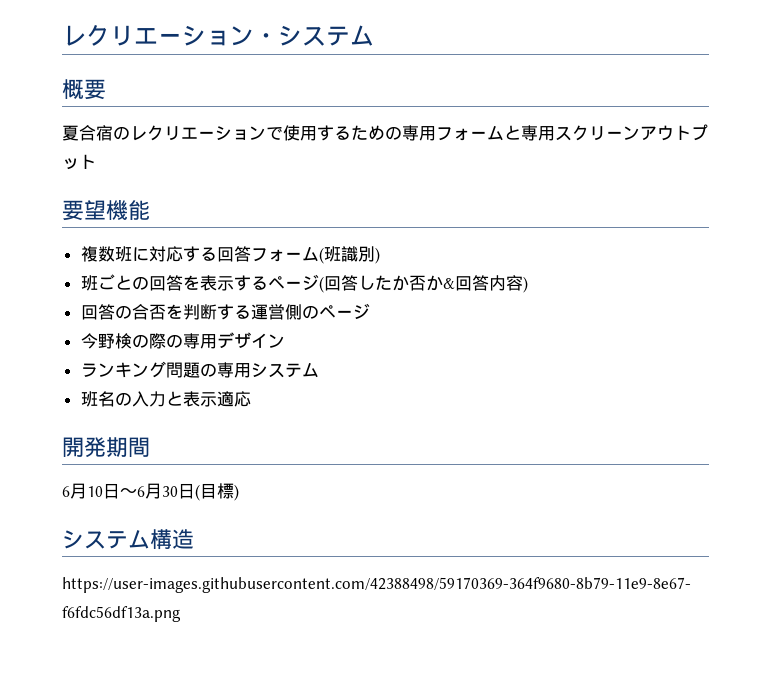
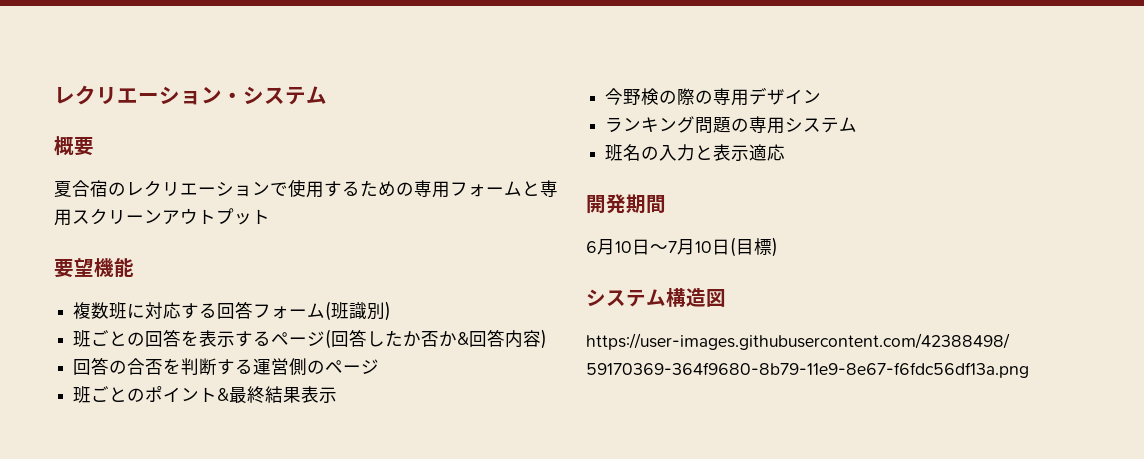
(370, 311) none -> [73,386,338,403] // 班ごとのポイント&最終結果表示
[137,483,178,499] 6月30 -> [668,239,712,255] 7月10
(194, 539) none -> [706,289,726,307] 図

